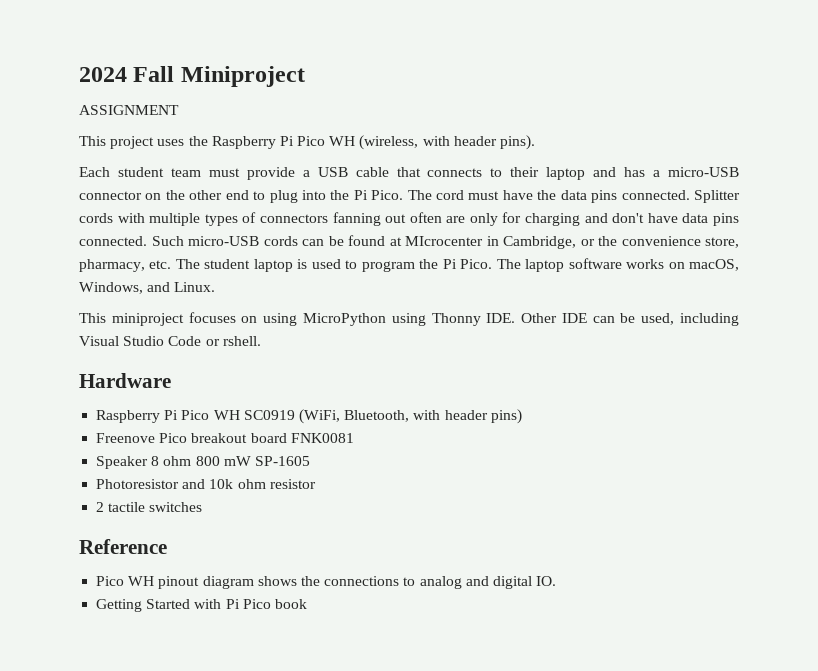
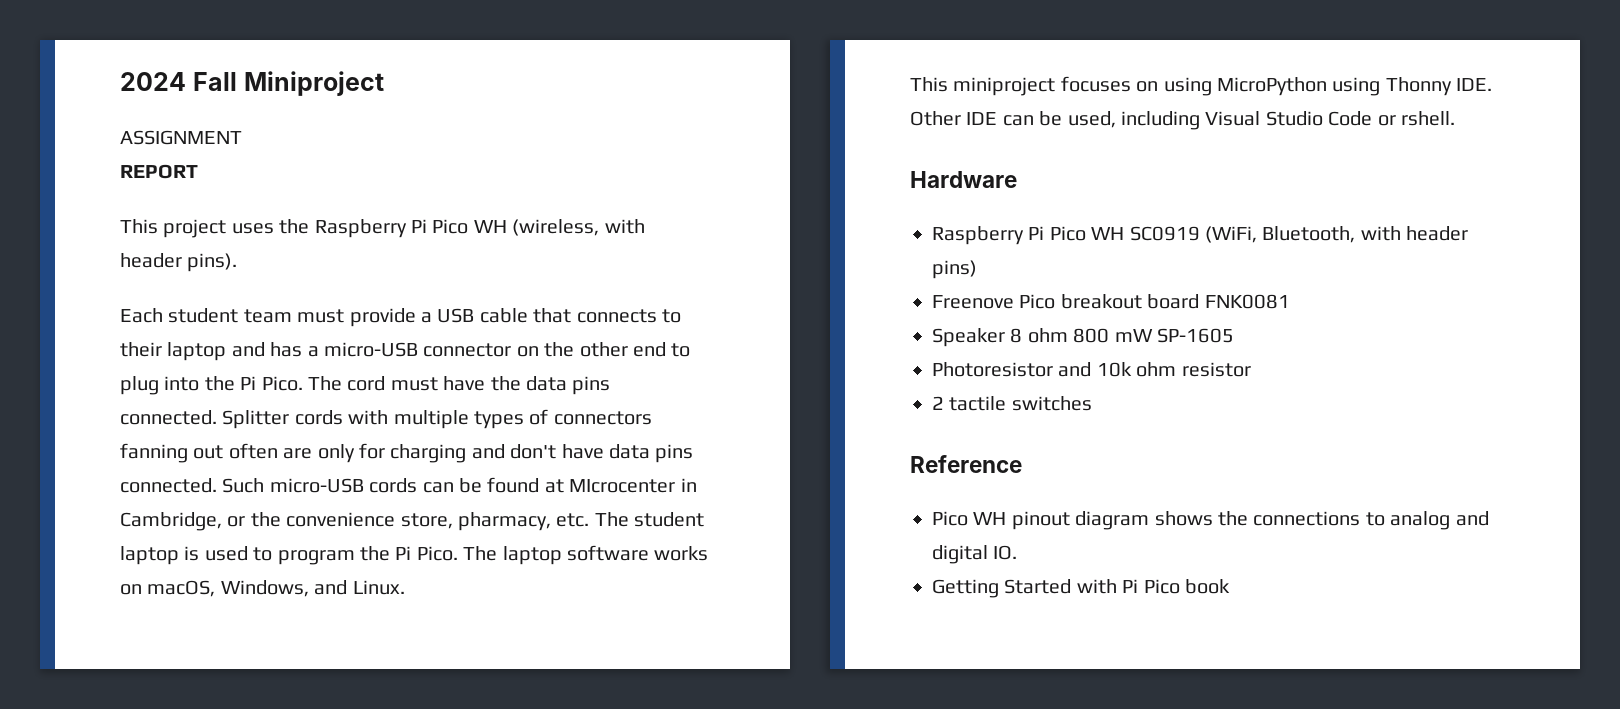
(179, 110) none -> [120,164,198,179] // REPORT

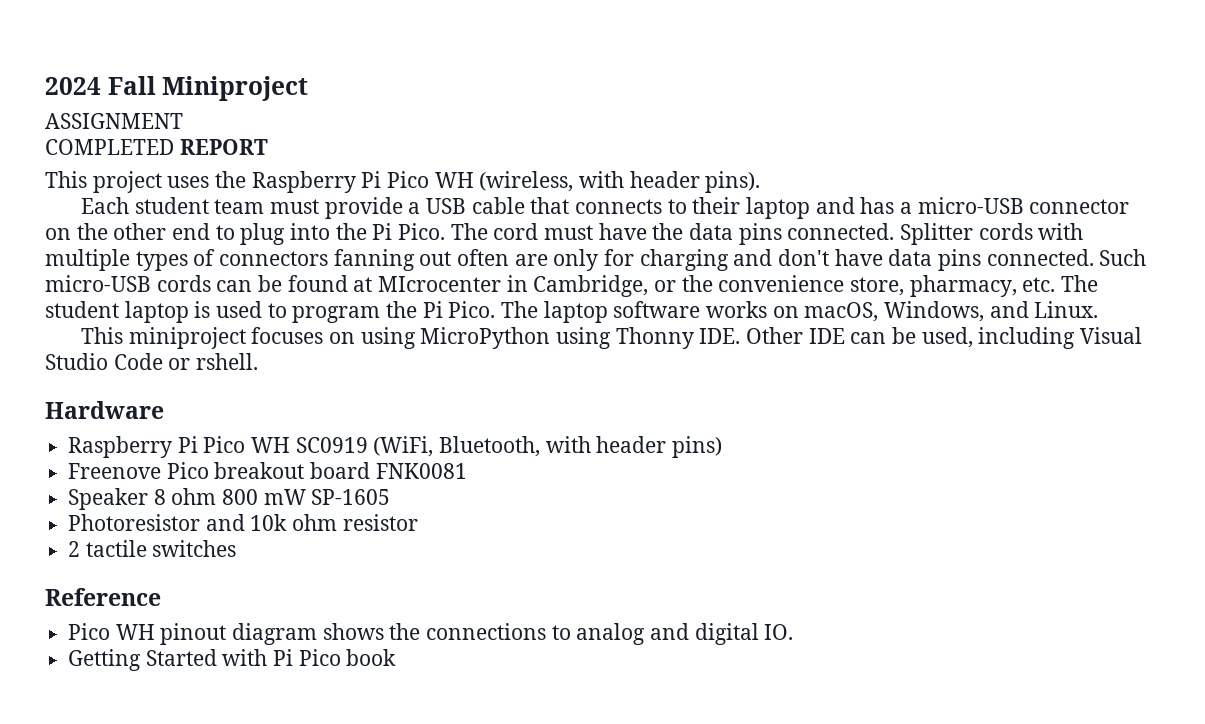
(242, 137) none -> [45,139,174,155] COMPLETED

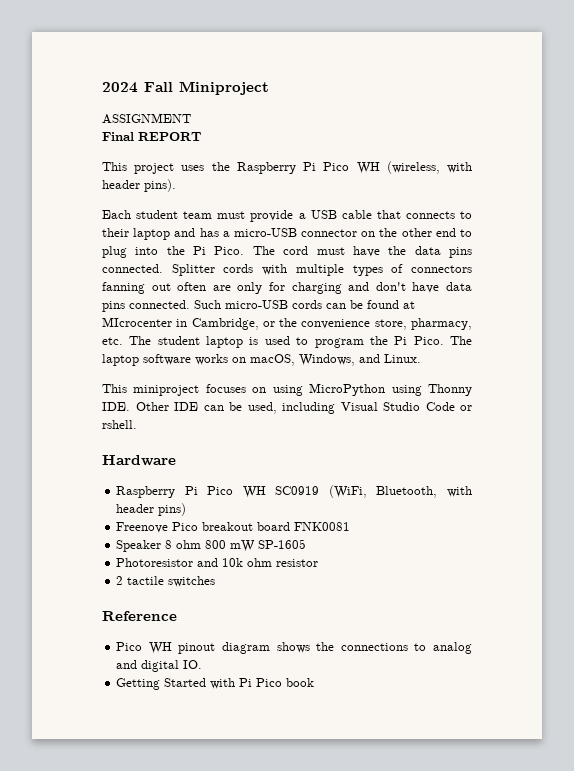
[45,139,174,155] COMPLETED -> [102,132,134,141] Final

